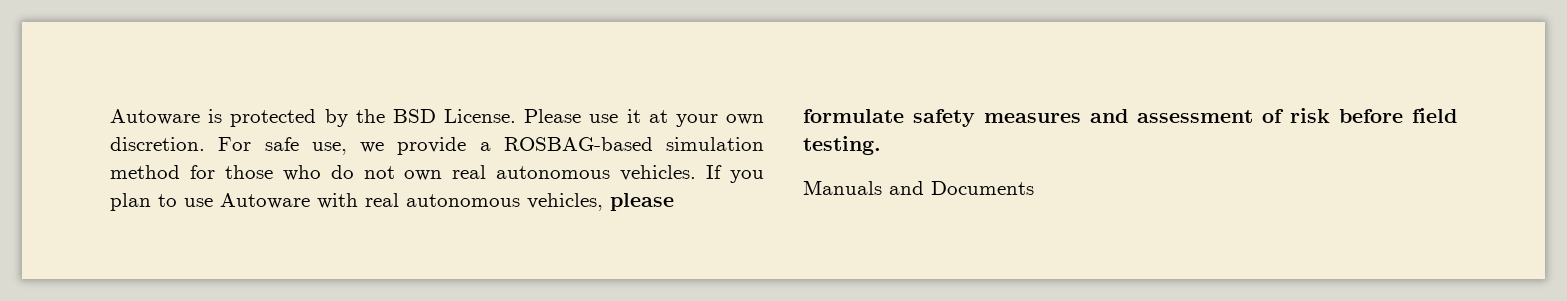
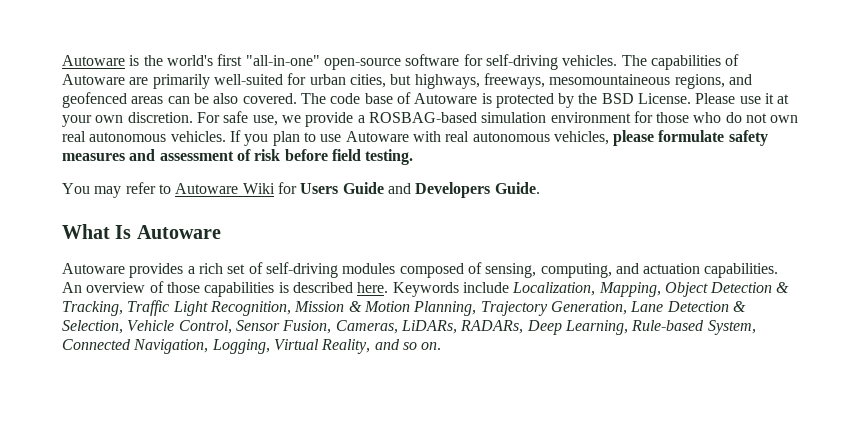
[110,109,223,125] Autoware is -> [62,54,740,70] [62,73,752,89] [62,92,492,108] Autoware is the world's first "all-in-one" open-source software for self-driving vehicles. The capabilities of Autoware are primarily well-suited for urban cities, but highways, freeways, mesomountaineous regions, and geofenced areas can be also covered. The code base of Autoware is
[110,165,180,179] method -> [550,112,631,123] environment
[803,180,1034,195] Manuals and Documents -> [62,182,540,198] [62,224,221,239] [62,262,779,278] [62,281,790,297] [62,300,746,316] [62,320,756,335] [62,339,442,354] You may refer to Autoware Wiki for Users Guide and Developers Guide. // What Is Autoware // Autoware provides a rich set of self-driving modules composed of sensing, computing, and actuation capabilities. An overview of those capabilities is described here. Keywords include Localization, Mapping, Object Detection & Tracking, Traffic Light Recognition, Mission & Motion Planning, Trajectory Generation, Lane Detection & Selection, Vehicle Control, Sensor Fusion, Cameras, LiDARs, RADARs, Deep Learning, Rule-based System, Connected Navigation, Logging, Virtual Reality, and so on.

